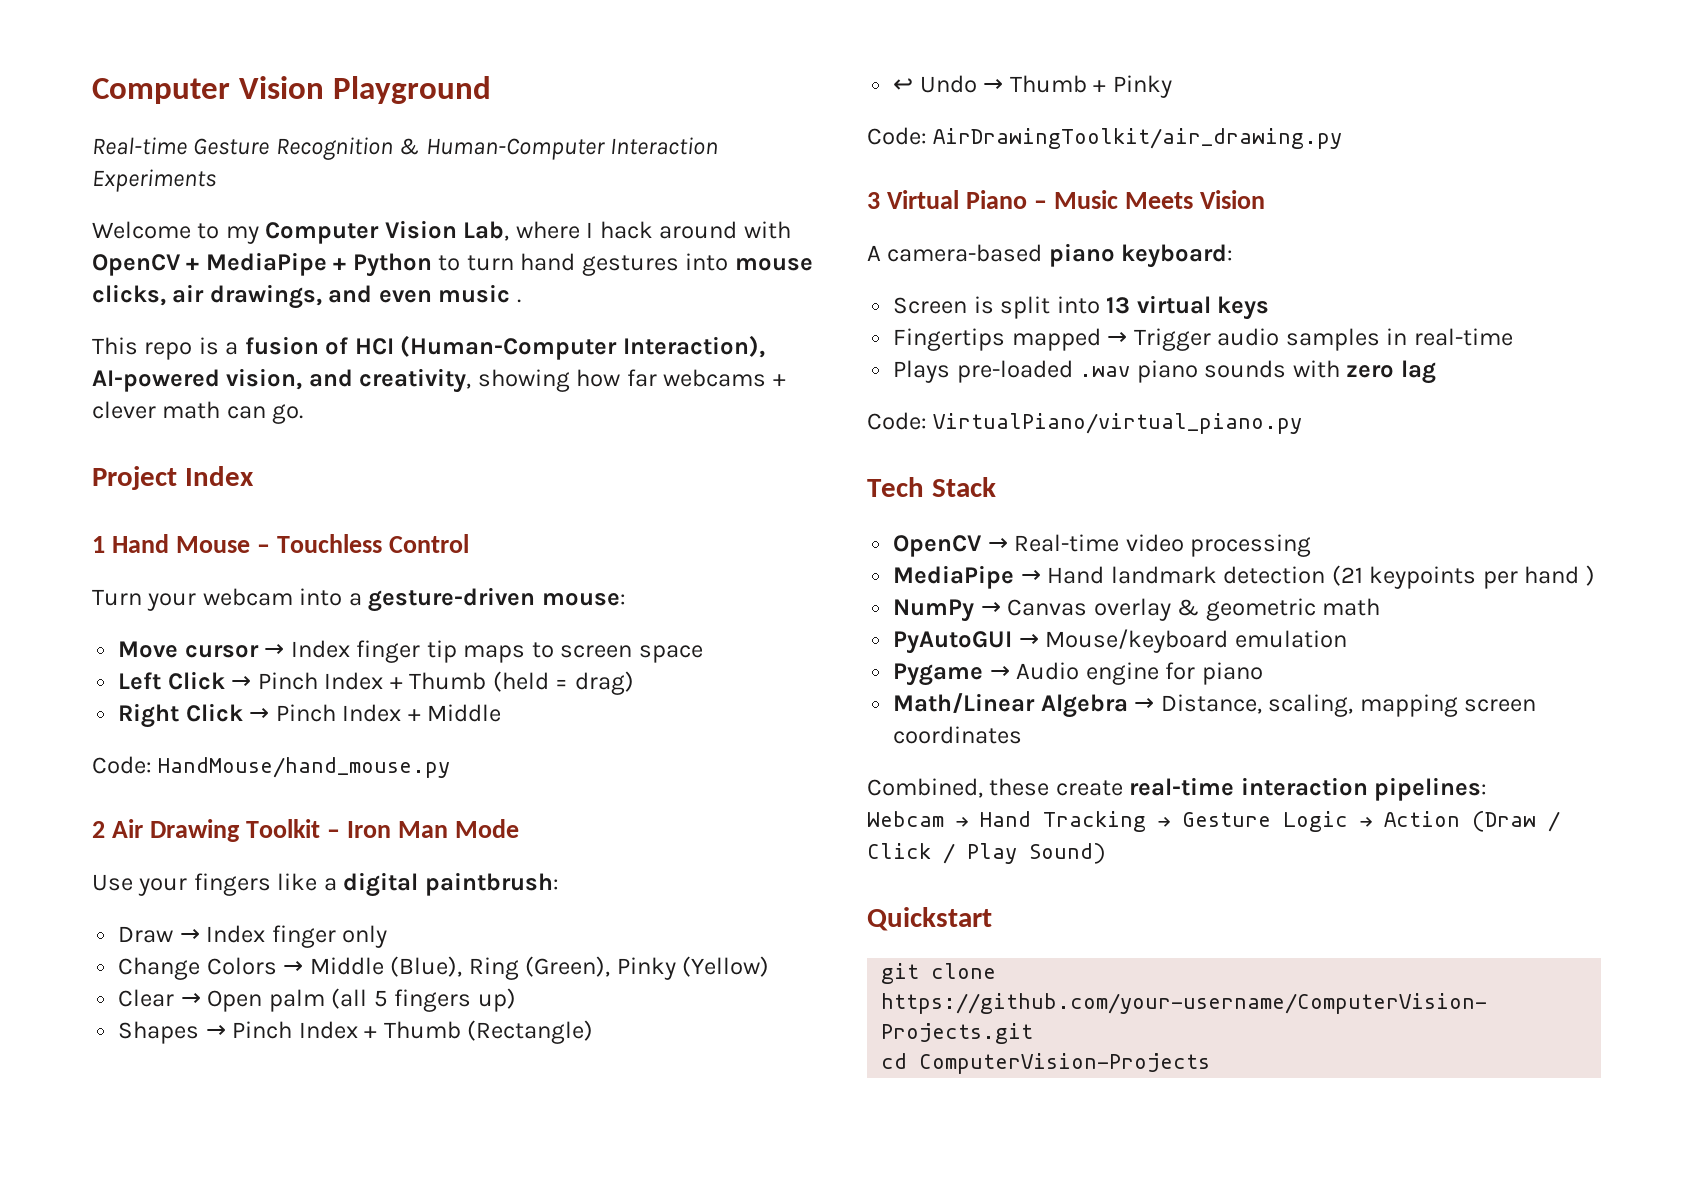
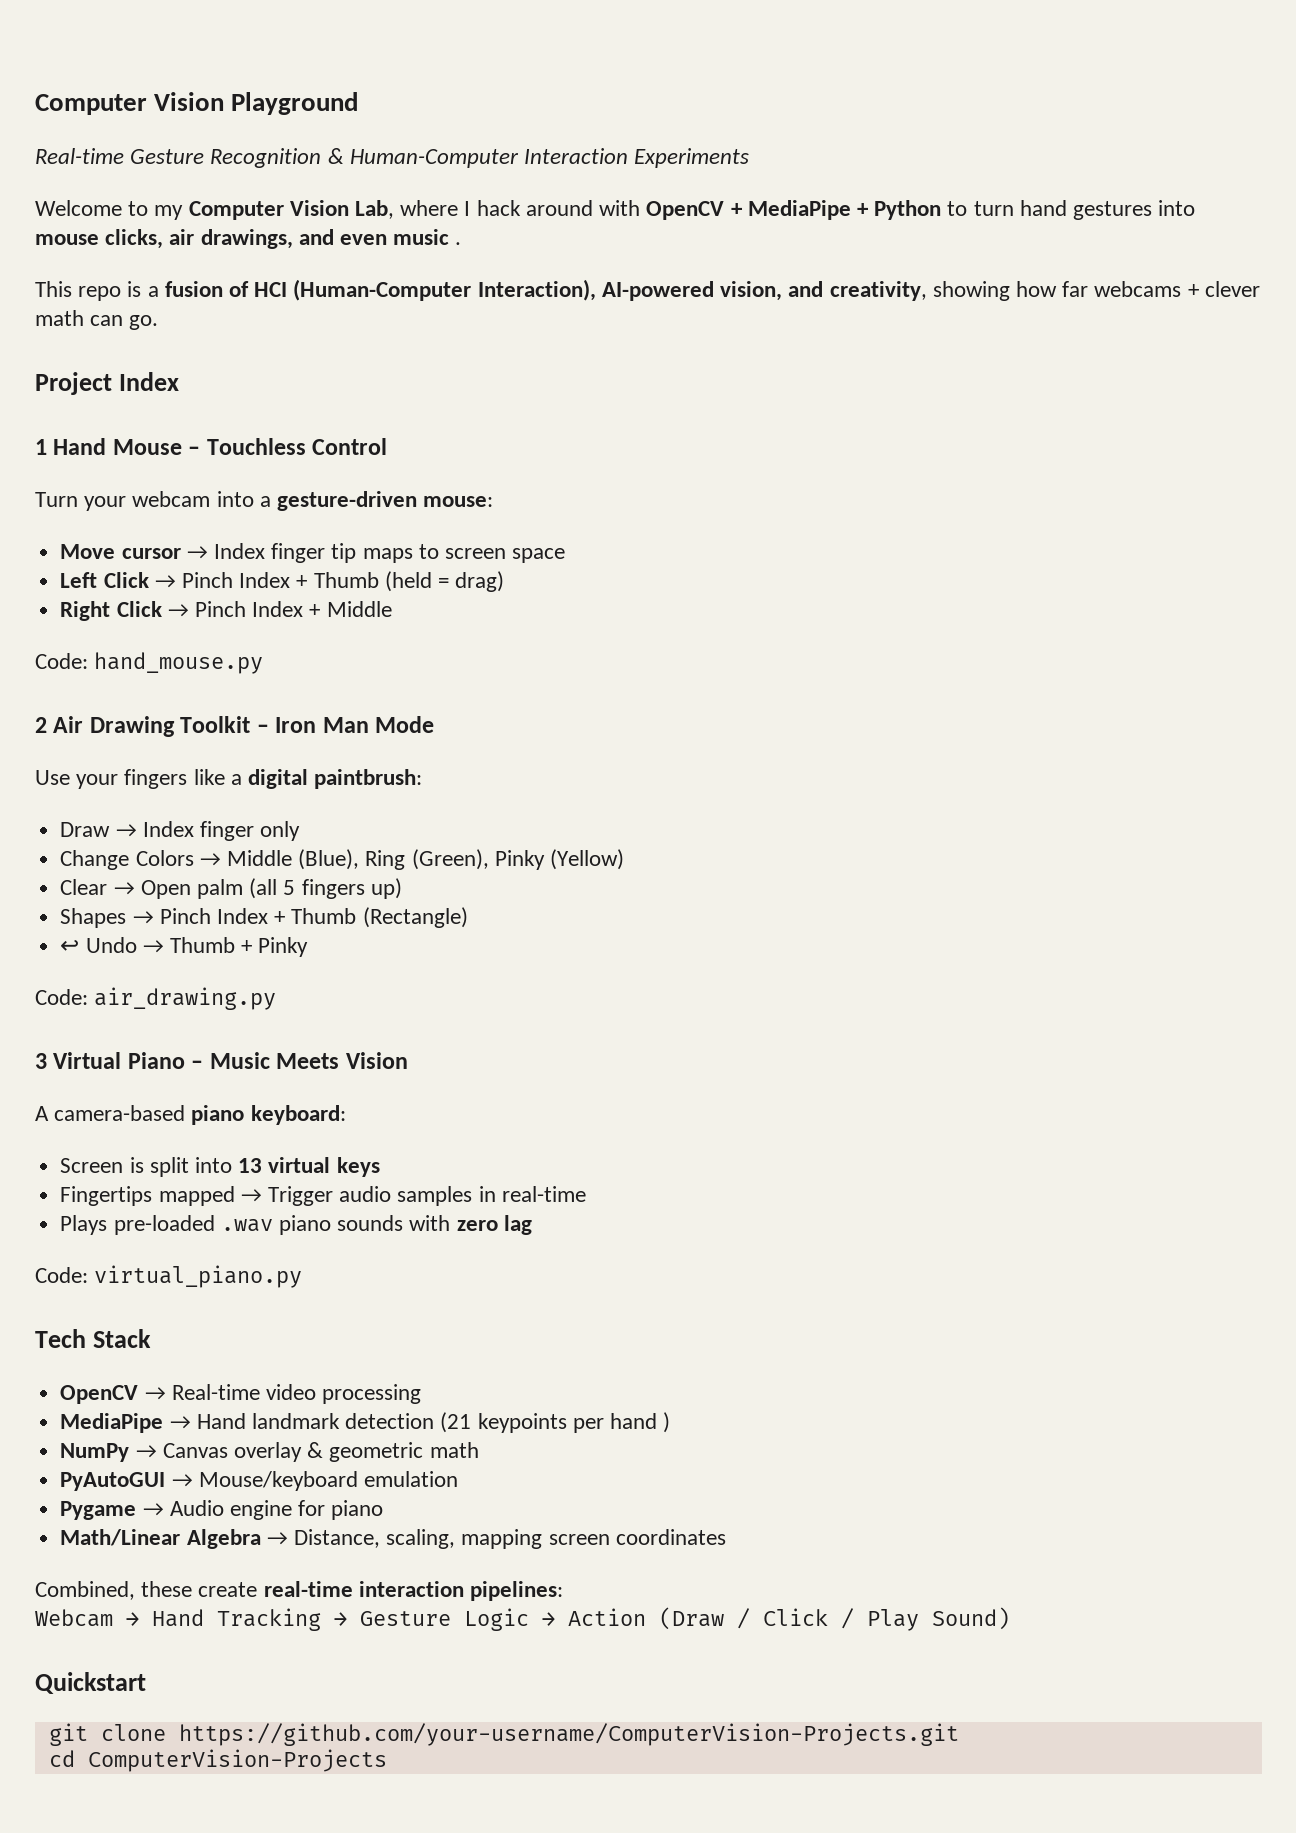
[158,757,451,778] HandMouse/hand_mouse.py -> [94,652,264,674] hand_mouse.py
[933,128,1343,149] AirDrawingToolkit/air_drawing.py -> [94,987,277,1010] air_drawing.py
[933,413,1303,434] VirtualPiano/virtual_piano.py -> [94,1265,303,1288] virtual_piano.py

